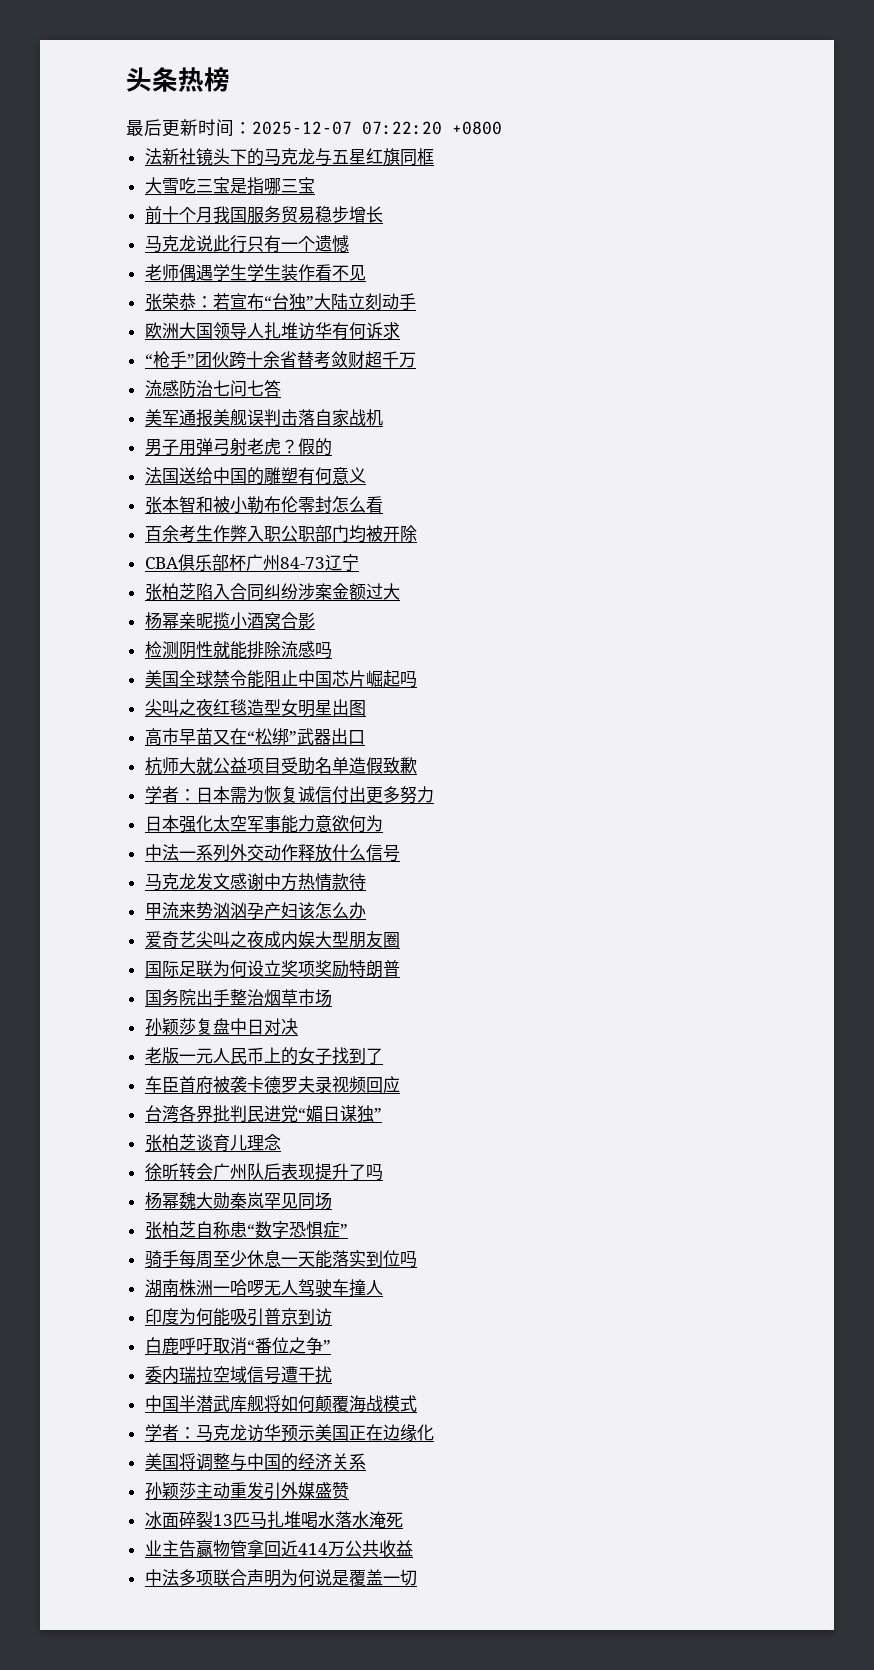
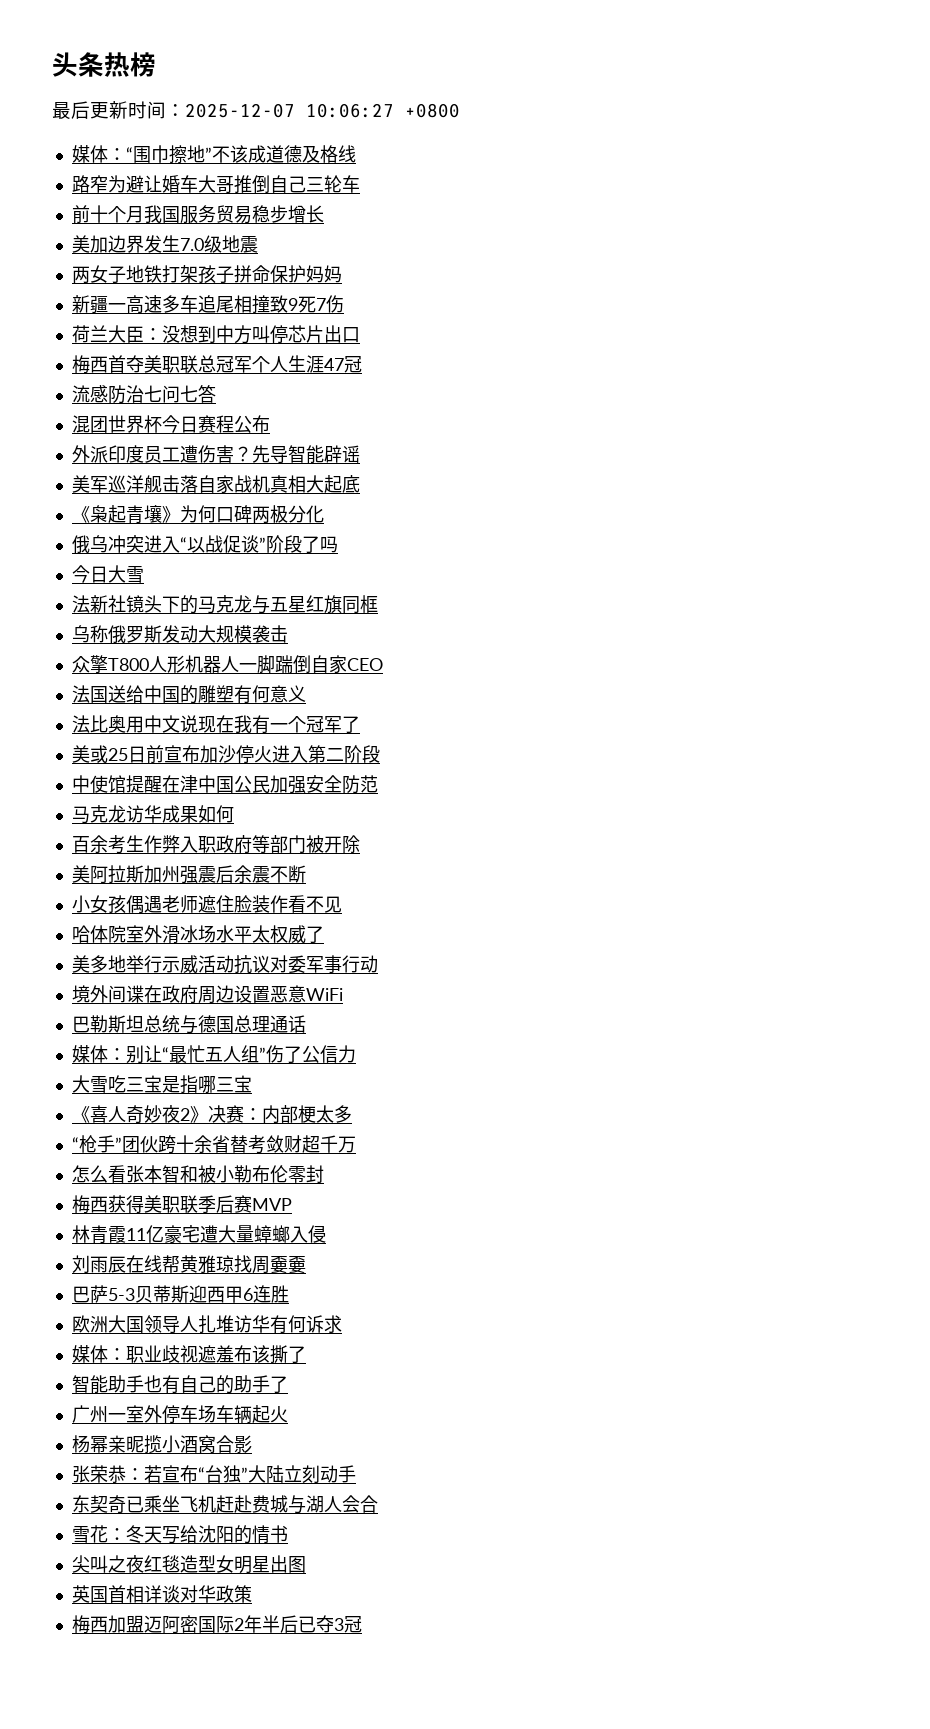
[362,121,442,135] 07:22:20 -> [306,103,394,118] 10:06:27
(502, 128) none -> [71,145,356,164] [71,175,360,194] [71,205,324,224] [71,235,258,253] [71,265,342,284] [71,295,344,314] [71,325,360,344] [71,355,362,373] [71,385,216,404] [71,415,270,433] [71,445,360,464] [71,475,360,494] [71,505,324,524] [71,535,338,554] [71,565,144,583] // 媒体：“围巾擦地”不该成道德及格线 // 路窄为避让婚车大哥推倒自己三轮车 // 前十个月我国服务贸易稳步增长 // 美加边界发生7.0级地震 // 两女子地铁打架孩子拼命保护妈妈 // 新疆一高速多车追尾相撞致9死7伤 // 荷兰大臣：没想到中方叫停芯片出口 // 梅西首夺美职联总冠军个人生涯47冠 // 流感防治七问七答 // 混团世界杯今日赛程公布 // 外派印度员工遭伤害？先导智能辟谣 // 美军巡洋舰击落自家战机真相大起底 // 《枭起青壤》为何口碑两极分化 // 俄乌冲突进入“以战促谈”阶段了吗 // 今日大雪
(434, 156) none -> [71,625,288,644] [71,655,383,674] [71,685,306,704] [71,715,360,734] [71,745,380,763] [71,775,378,794] [71,805,234,824] [71,835,360,854] [71,865,306,884] [71,895,342,914] [71,925,324,943] [71,955,378,974] [71,985,343,1004] [71,1015,306,1034] [71,1045,356,1064] // 乌称俄罗斯发动大规模袭击 // 众擎T800人形机器人一脚踹倒自家CEO // 法国送给中国的雕塑有何意义 // 法比奥用中文说现在我有一个冠军了 // 美或25日前宣布加沙停火进入第二阶段 // 中使馆提醒在津中国公民加强安全防范 // 马克龙访华成果如何 // 百余考生作弊入职政府等部门被开除 // 美阿拉斯加州强震后余震不断 // 小女孩偶遇老师遮住脸装作看不见 // 哈体院室外滑冰场水平太权威了 // 美多地举行示威活动抗议对委军事行动 // 境外间谍在政府周边设置恶意WiFi // 巴勒斯坦总统与德国总理通话 // 媒体：别让“最忙五人组”伤了公信力
[144,206,383,224] [144,235,349,253] [144,264,366,282] 前十个月我国服务贸易稳步增长 // 马克龙说此行只有一个遗憾 // 老师偶遇学生学生装作看不见 -> [71,1105,352,1124] [71,1135,356,1154] [71,1165,324,1183] [71,1195,292,1213] [71,1225,326,1244] [71,1255,306,1274] [71,1285,289,1303] [71,1315,342,1334] [71,1345,306,1363] [71,1375,288,1394] [71,1405,288,1424] [71,1435,252,1454] 《喜人奇妙夜2》决赛：内部梗太多 // “枪手”团伙跨十余省替考敛财超千万 // 怎么看张本智和被小勒布伦零封 // 梅西获得美职联季后赛MVP // 林青霞11亿豪宅遭大量蟑螂入侵 // 刘雨辰在线帮黄雅琼找周嫑嫑 // 巴萨5-3贝蒂斯迎西甲6连胜 // 欧洲大国领导人扎堆访华有何诉求 // 媒体：职业歧视遮羞布该撕了 // 智能助手也有自己的助手了 // 广州一室外停车场车辆起火 // 杨幂亲昵揽小酒窝合影
[144,322,400,340] [144,351,416,369] [144,379,281,398] [144,409,383,427] [144,438,332,456] [144,467,366,485] [144,496,383,514] [144,525,417,543] [144,554,359,572] [144,583,400,601] [144,612,315,630] [144,641,332,659] [144,670,417,688] 欧洲大国领导人扎堆访华有何诉求 // “枪手”团伙跨十余省替考敛财超千万 // 流感防治七问七答 // 美军通报美舰误判击落自家战机 // 男子用弹弓射老虎？假的 // 法国送给中国的雕塑有何意义 // 张本智和被小勒布伦零封怎么看 // 百余考生作弊入职公职部门均被开除 // CBA俱乐部杯广州84-73辽宁 // 张柏芝陷入合同纠纷涉案金额过大 // 杨幂亲昵揽小酒窝合影 // 检测阴性就能排除流感吗 // 美国全球禁令能阻止中国芯片崛起吗 -> [71,1495,378,1514] [71,1525,288,1544] 东契奇已乘坐飞机赶赴费城与湖人会合 // 雪花：冬天写给沈阳的情书
[144,728,365,746] [144,757,417,775] [144,786,434,804] [144,815,383,833] [144,844,400,862] [144,873,366,891] [144,902,366,919] [144,931,400,949] [144,960,400,978] [144,989,332,1007] [144,1018,298,1035] [144,1047,383,1065] [144,1076,400,1094] [144,1105,382,1123] [144,1134,281,1152] [144,1163,383,1181] [144,1192,332,1210] [144,1221,348,1239] [144,1250,417,1268] [144,1279,383,1297] [144,1308,332,1326] [144,1337,331,1355] [144,1366,332,1384] [144,1395,417,1413] [144,1424,434,1442] [144,1453,366,1471] [144,1482,349,1500] [144,1511,403,1529] [144,1540,413,1558] [144,1569,417,1587] 高市早苗又在“松绑”武器出口 // 杭师大就公益项目受助名单造假致歉 // 学者：日本需为恢复诚信付出更多努力 // 日本强化太空军事能力意欲何为 // 中法一系列外交动作释放什么信号 // 马克龙发文感谢中方热情款待 // 甲流来势汹汹孕产妇该怎么办 // 爱奇艺尖叫之夜成内娱大型朋友圈 // 国际足联为何设立奖项奖励特朗普 // 国务院出手整治烟草市场 // 孙颖莎复盘中日对决 // 老版一元人民币上的女子找到了 // 车臣首府被袭卡德罗夫录视频回应 // 台湾各界批判民进党“媚日谋独” // 张柏芝谈育儿理念 // 徐昕转会广州队后表现提升了吗 // 杨幂魏大勋秦岚罕见同场 // 张柏芝自称患“数字恐惧症” // 骑手每周至少休息一天能落实到位吗 // 湖南株洲一哈啰无人驾驶车撞人 // 印度为何能吸引普京到访 // 白鹿呼吁取消“番位之争” // 委内瑞拉空域信号遭干扰 // 中国半潜武库舰将如何颠覆海战模式 // 学者：马克龙访华预示美国正在边缘化 // 美国将调整与中国的经济关系 // 孙颖莎主动重发引外媒盛赞 // 冰面碎裂13匹马扎堆喝水落水淹死 // 业主告赢物管拿回近414万公共收益 // 中法多项联合声明为何说是覆盖一切 -> [71,1585,252,1603] [71,1615,362,1634] 英国首相详谈对华政策 // 梅西加盟迈阿密国际2年半后已夺3冠

